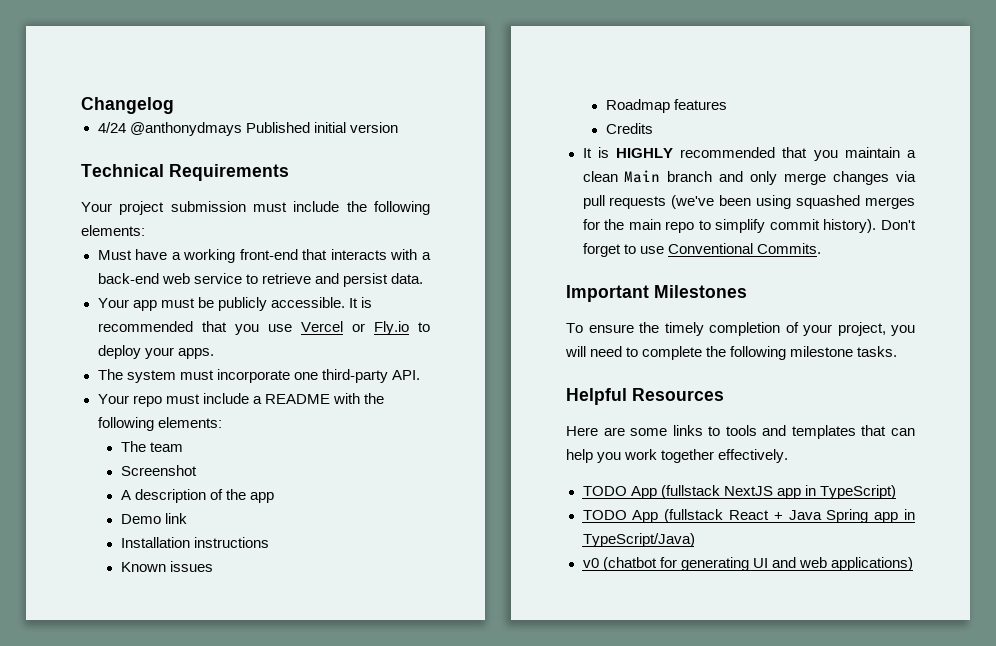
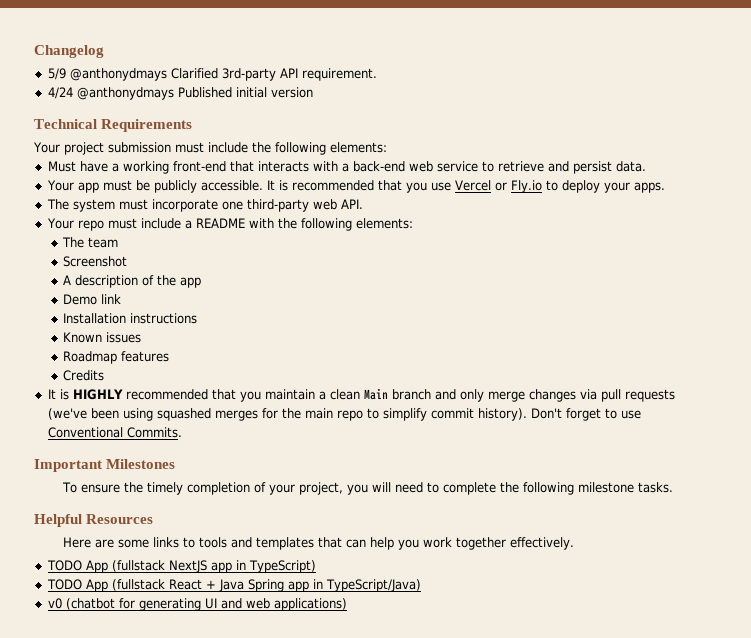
(174, 105) none -> [47,68,377,81] // 5/9 @anthonydmays Clarified 3rd-party API requirement.
(388, 376) none -> [312,199,337,210] web

